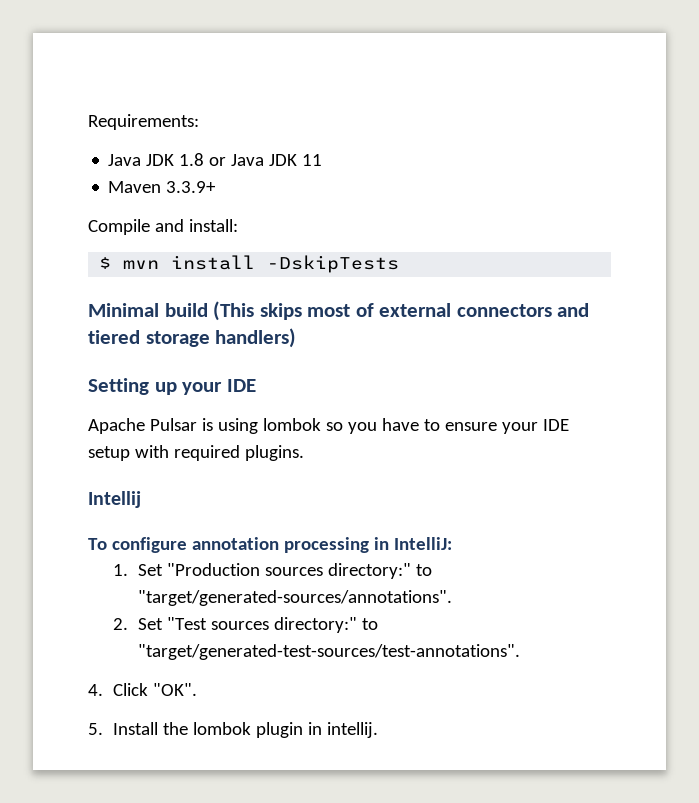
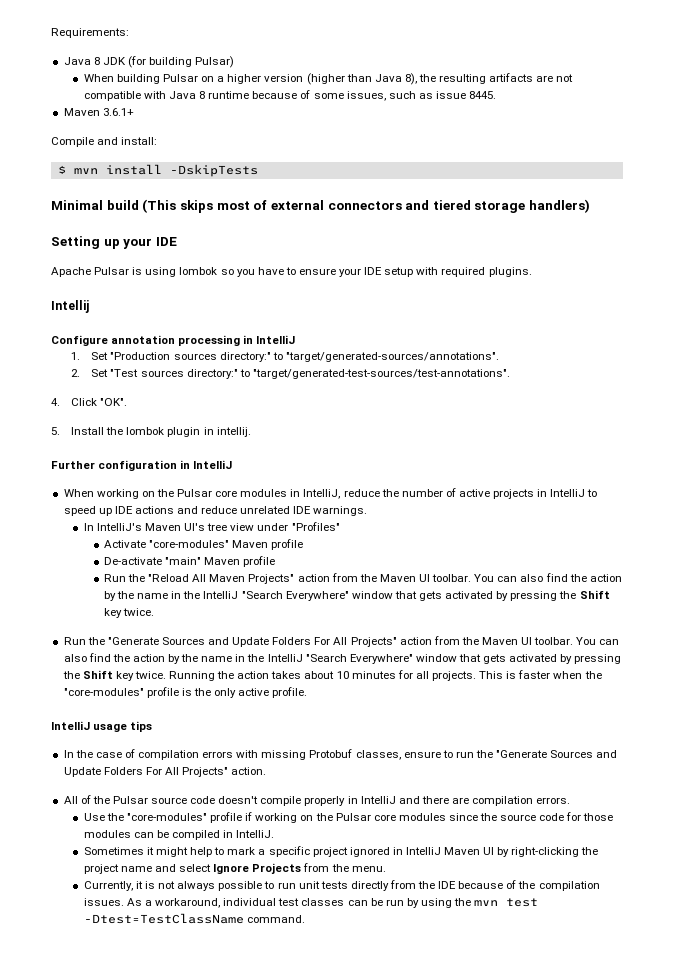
[146,153,323,166] [108,181,217,193] JDK 1.8 or Java JDK 11 // Maven 3.3.9+ -> [93,56,235,68] [83,73,574,85] [83,90,497,101] [63,108,134,116] 8 JDK (for building Pulsar) // When building Pulsar on a higher version (higher than Java 8), the resulting artifacts are not compatible with Java 8 runtime because of some issues, such as issue 8445. // Maven 3.6.1+
[88,537,187,553] To configure -> [51,335,108,346] Configure
[393,537,452,550] IntelliJ: -> [256,335,296,344] IntelliJ
(379, 730) none -> [51,460,233,471] [63,488,598,499] [63,506,368,516] [83,522,340,531] [103,539,304,550] [103,556,276,567] [103,573,622,584] [103,590,610,601] [103,608,155,618] [63,636,620,647] [63,653,622,664] [62,670,602,681] [63,687,308,698] [51,721,153,732] [63,749,618,760] [63,767,267,777] [63,795,571,806] [83,812,614,823] [83,830,275,840] [83,846,599,857] [83,863,386,874] [83,880,600,891] [83,898,539,908] [83,913,305,924] // Further configuration in IntelliJ // When working on the Pulsar core modules in IntelliJ, reduce the number of active projects in IntelliJ to speed up IDE actions and reduce unrelated IDE warnings. // In IntelliJ's Maven UI's tree view under "Profiles" // Activate "core-modules" Maven profile // De-activate "main" Maven profile // Run the "Reload All Maven Projects" action from the Maven UI toolbar. You can also find the action by the name in the IntelliJ "Search Everywhere" window that gets activated by pressing the Shift key twice. // Run the "Generate Sources and Update Folders For All Projects" action from the Maven UI toolbar. You can also find the action by the name in the IntelliJ "Search Everywhere" window that gets activated by pressing the Shift key twice. Running the action takes about 10 minutes for all projects. This is faster when the "core-modules" profile is the only active profile. // IntelliJ usage tips // In the case of compilation errors with missing Protobuf classes, ensure to run the "Generate Sources and Update Folders For All Projects" action. // All of the Pulsar source code doesn't compile properly in IntelliJ and there are compilation errors. // Use the "core-modules" profile if working on the Pulsar core modules since the source code for those modules can be compiled in IntelliJ. // Sometimes it might help to mark a specific project ignored in IntelliJ Maven UI by right-clicking the project name and select Ignore Projects from the menu. // Currently, it is not always possible to run unit tests directly from the IDE because of the compilation issues. As a workaround, individual test classes can be run by using the mvn test -Dtest=TestClassName command.

